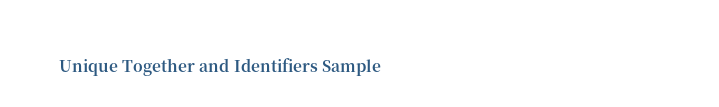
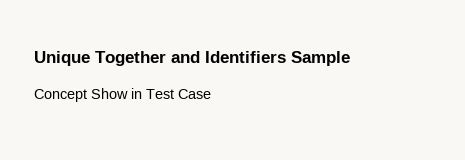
(381, 67) none -> [34,88,211,102] // Concept Show in Test Case

